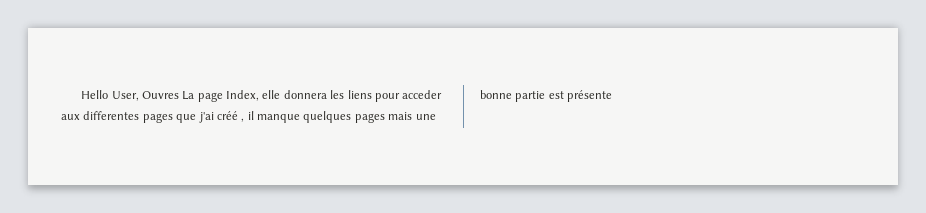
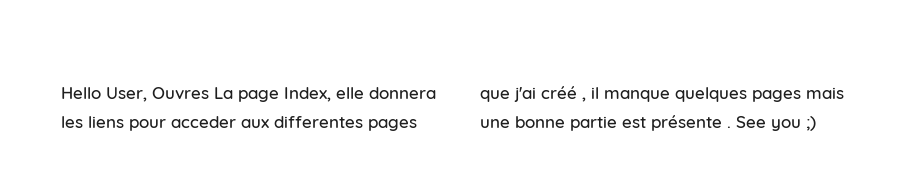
(613, 96) none -> [727,116,816,131] . See you ;)

